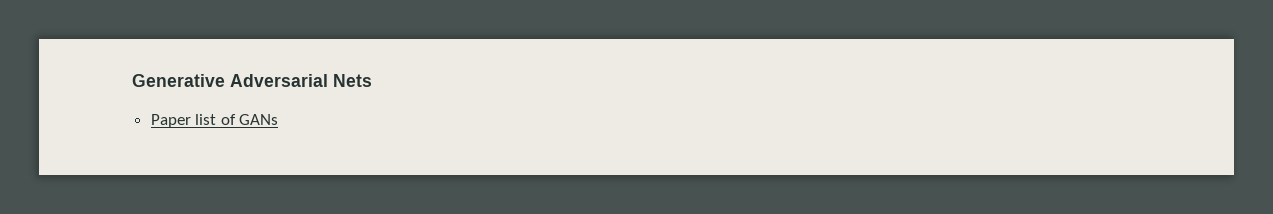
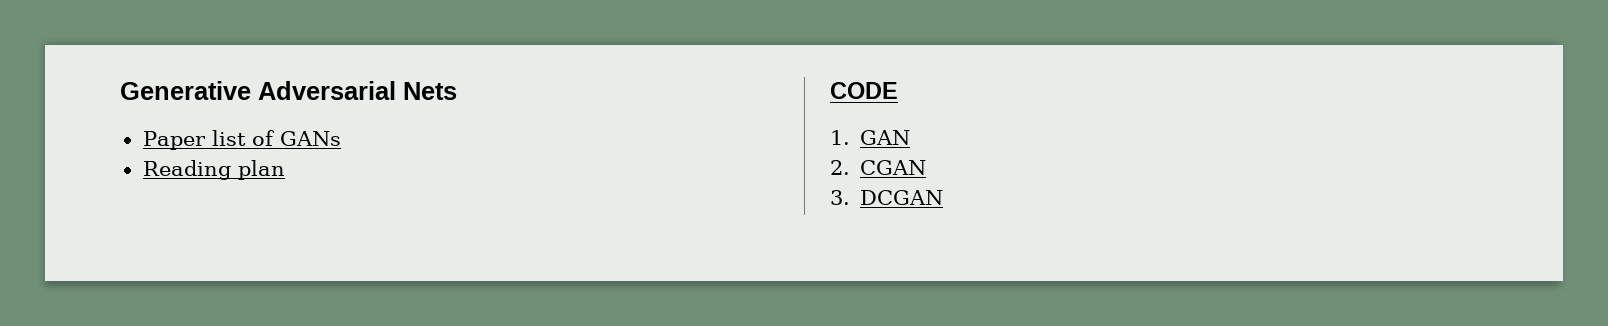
(279, 119) none -> [142,160,285,180] [830,82,898,99] [830,130,911,145] [830,160,927,175] [830,190,944,205] // Reading plan // CODE // 1. GAN // 2. CGAN // 3. DCGAN

